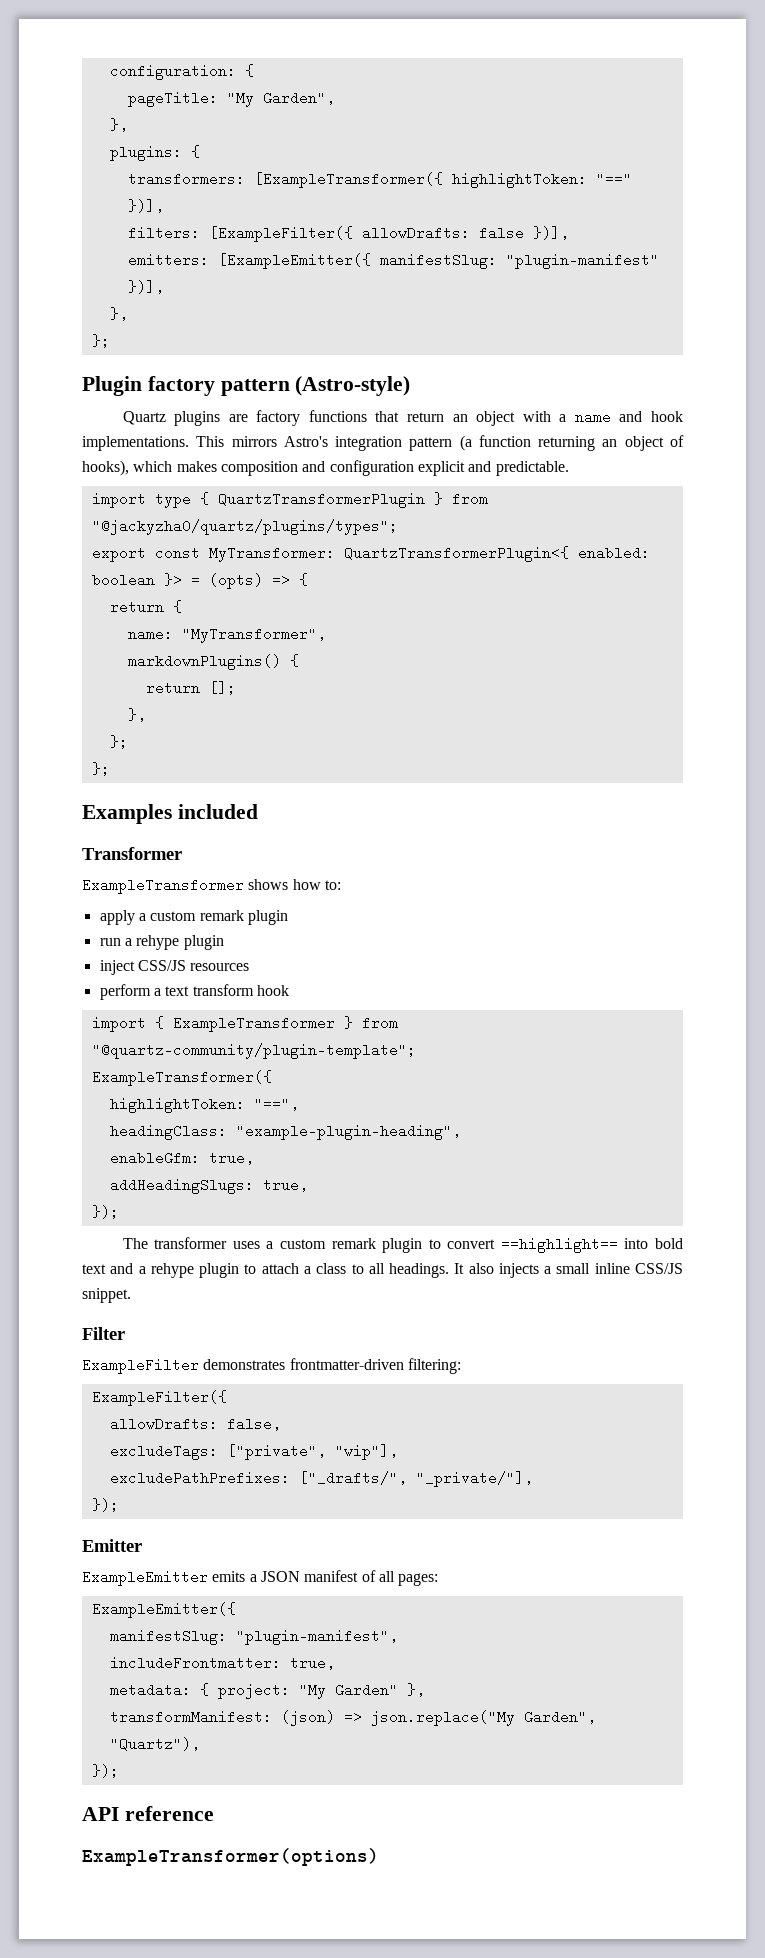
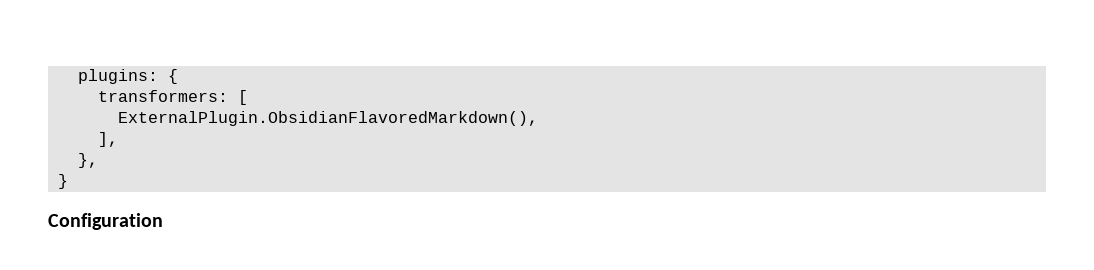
[109,64,254,80] [127,91,335,107] [109,118,128,132] [109,145,200,161] [127,172,632,188] [127,199,164,213] [127,226,569,242] [127,253,659,269] [127,280,164,294] [109,307,128,321] [91,334,110,348] [82,376,411,396] [122,410,683,426] [82,435,684,451] [82,460,569,476] [91,492,488,508] [91,519,398,535] [91,546,650,562] [91,573,308,589] [109,600,182,614] [127,627,326,643] [127,654,299,670] [145,681,236,695] [127,708,146,722] [109,735,128,749] [91,762,110,776] [82,804,258,824] [82,847,182,860] [82,878,341,894] [99,910,288,925] [99,935,224,950] [99,960,250,975] [99,984,289,1000] [91,1016,398,1032] [91,1043,416,1059] [91,1070,272,1086] [109,1097,299,1113] [109,1124,461,1140] [109,1151,254,1165] [109,1178,308,1194] [91,1205,119,1219] [122,1237,683,1253] [82,1263,683,1278] [82,1288,131,1303] [82,1327,125,1340] [82,1358,461,1374] [91,1390,227,1406] [109,1417,281,1431] [109,1444,398,1460] [109,1471,533,1487] [91,1498,119,1512] [82,1539,142,1552] [82,1570,439,1586] [91,1602,236,1618] [109,1629,398,1645] [109,1656,335,1670] [109,1683,425,1699] [109,1710,596,1726] [109,1737,200,1751] [91,1764,119,1778] [82,1806,214,1821] [82,1848,379,1866] configuration: { // pageTitle: "My Garden", // }, // plugins: { // transformers: [ExampleTransformer({ highlightToken: "==" })], // filters: [ExampleFilter({ allowDrafts: false })], // emitters: [ExampleEmitter({ manifestSlug: "plugin-manifest" })], // }, // }; // Plugin factory pattern (Astro-style) // Quartz plugins are factory functions that return an object with a name and hook implementations. This mirrors Astro's integration pattern (a function returning an object of hooks), which makes composition and configuration explicit and predictable. // import type { QuartzTransformerPlugin } from "@jackyzha0/quartz/plugins/types"; // export const MyTransformer: QuartzTransformerPlugin<{ enabled: boolean }> = (opts) => { // return { // name: "MyTransformer", // markdownPlugins() { // return []; // }, // }; // }; // Examples included // Transformer // ExampleTransformer shows how to: // apply a custom remark plugin // run a rehype plugin // inject CSS/JS resources // perform a text transform hook // import { ExampleTransformer } from "@quartz-community/plugin-template"; // ExampleTransformer({ // highlightToken: "==", // headingClass: "example-plugin-heading", // enableGfm: true, // addHeadingSlugs: true, // }); // The transformer uses a custom remark plugin to convert ==highlight== into bold text and a rehype plugin to attach a class to all headings. It also injects a small inline CSS/JS snippet. // Filter // ExampleFilter demonstrates frontmatter-driven filtering: // ExampleFilter({ // allowDrafts: false, // excludeTags: ["private", "wip"], // excludePathPrefixes: ["_drafts/", "_private/"], // }); // Emitter // ExampleEmitter emits a JSON manifest of all pages: // ExampleEmitter({ // manifestSlug: "plugin-manifest", // includeFrontmatter: true, // metadata: { project: "My Garden" }, // transformManifest: (json) => json.replace("My Garden", "Quartz"), // }); // API reference // ExampleTransformer(options) -> [78,69,179,84] [98,90,249,105] [118,111,539,126] [98,132,119,147] [78,153,99,168] [58,174,69,189] [48,213,163,230] plugins: { // transformers: [ // ExternalPlugin.ObsidianFlavoredMarkdown(), // ], // }, // } // Configuration

